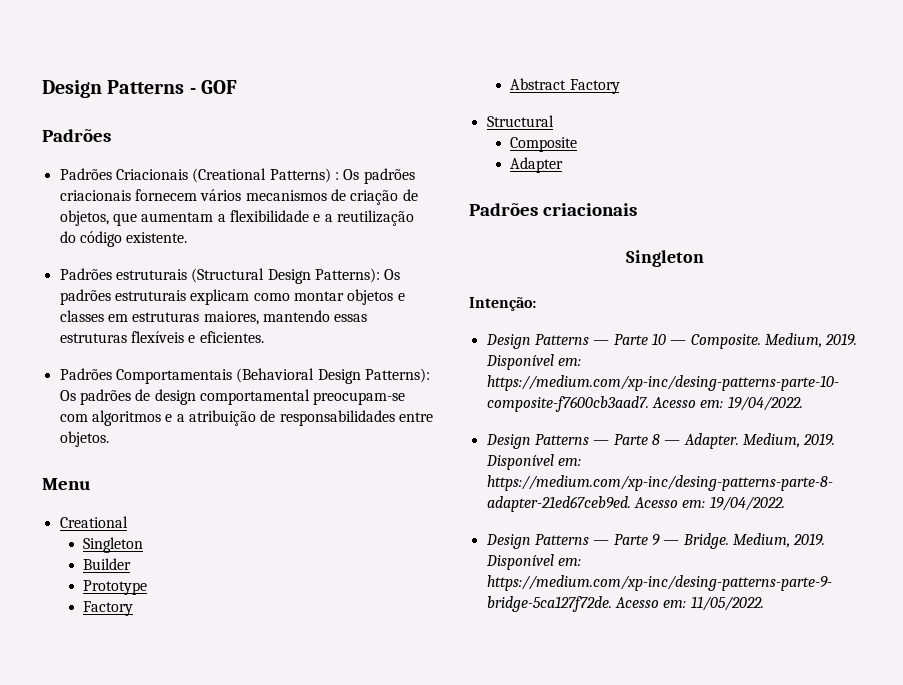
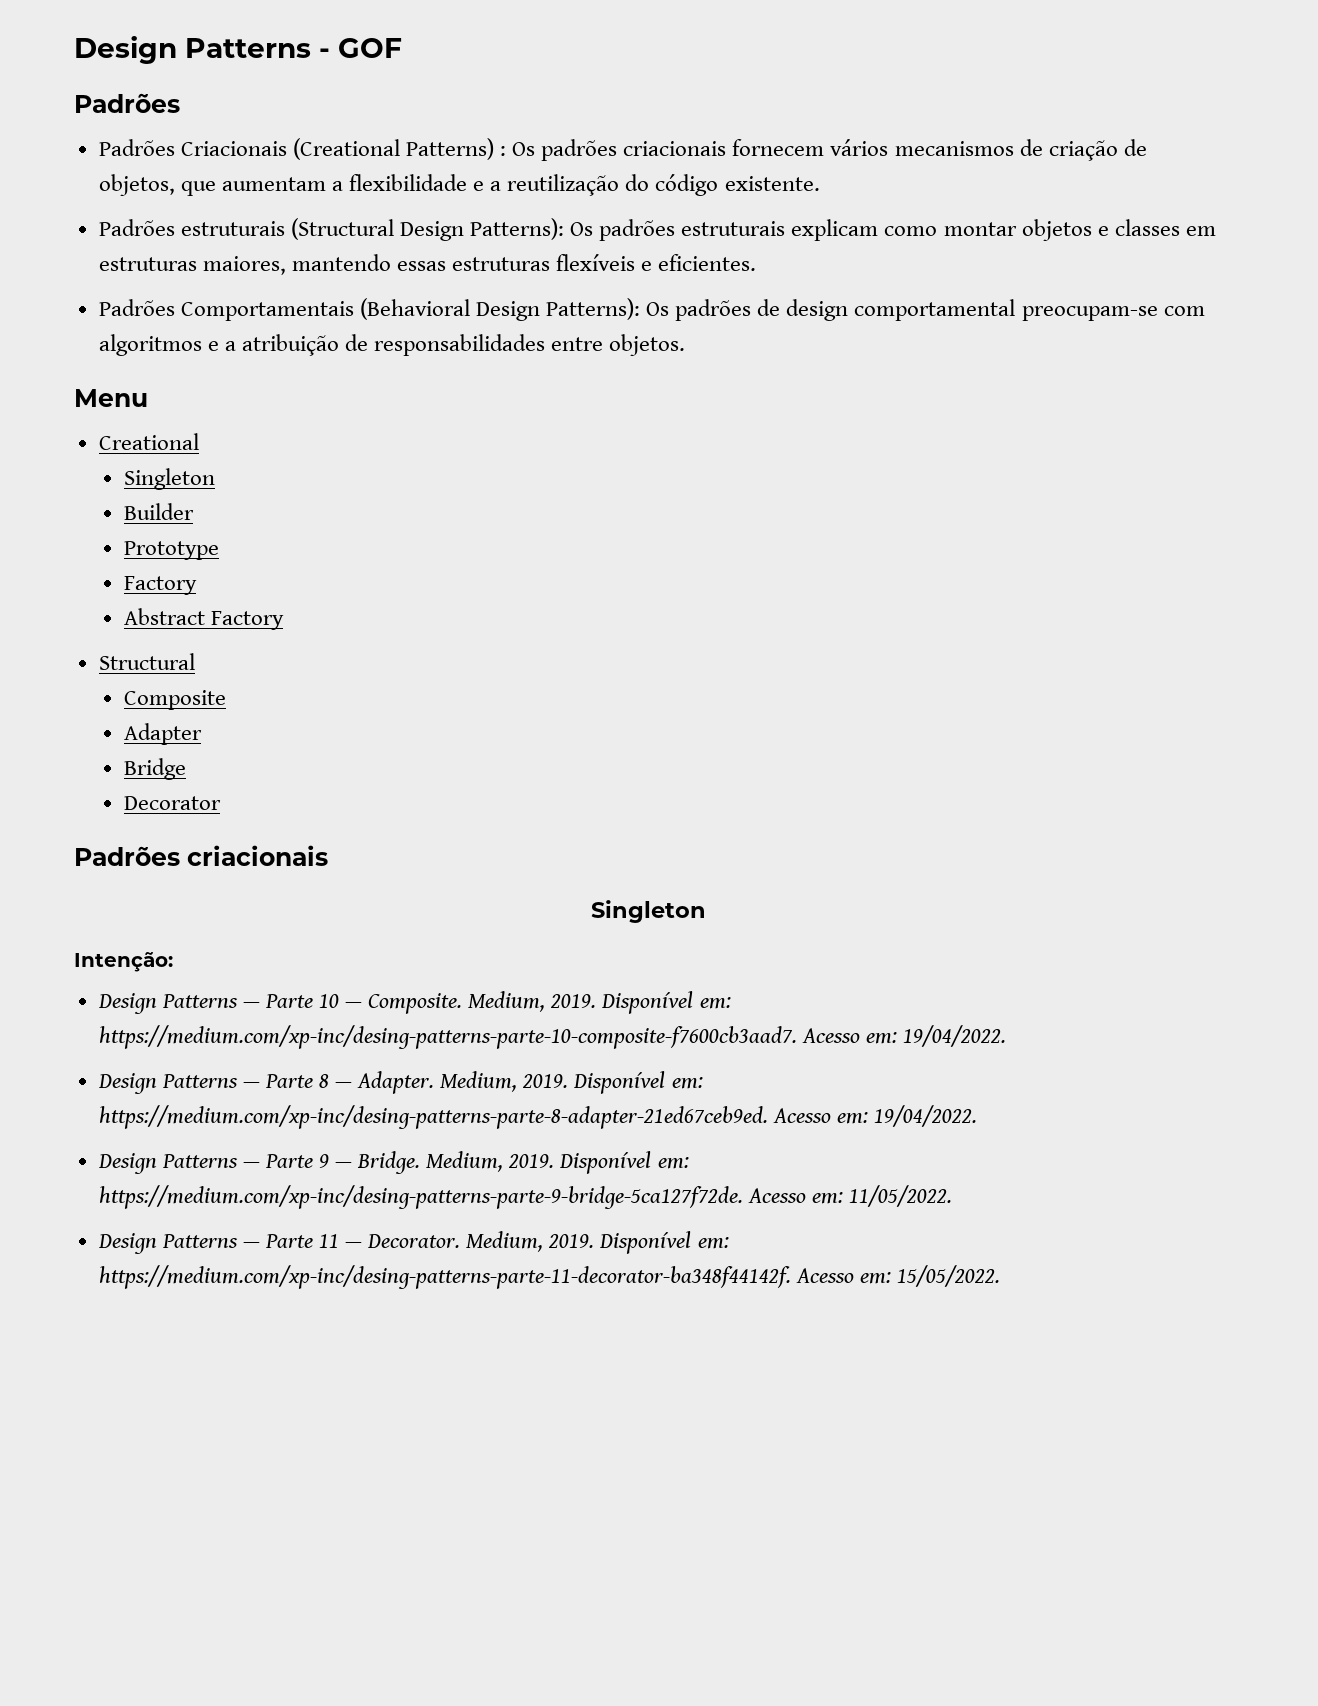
(564, 165) none -> [124,758,187,780] [124,796,222,810] // Bridge // Decorator
(764, 603) none -> [97,1231,729,1254] [98,1265,1000,1289] // Design Patterns — Parte 11 — Decorator. Medium, 2019. Disponível em: https://medium.com/xp-inc/desing-patterns-parte-11-decorator-ba348f44142f. Acesso em: 15/05/2022.

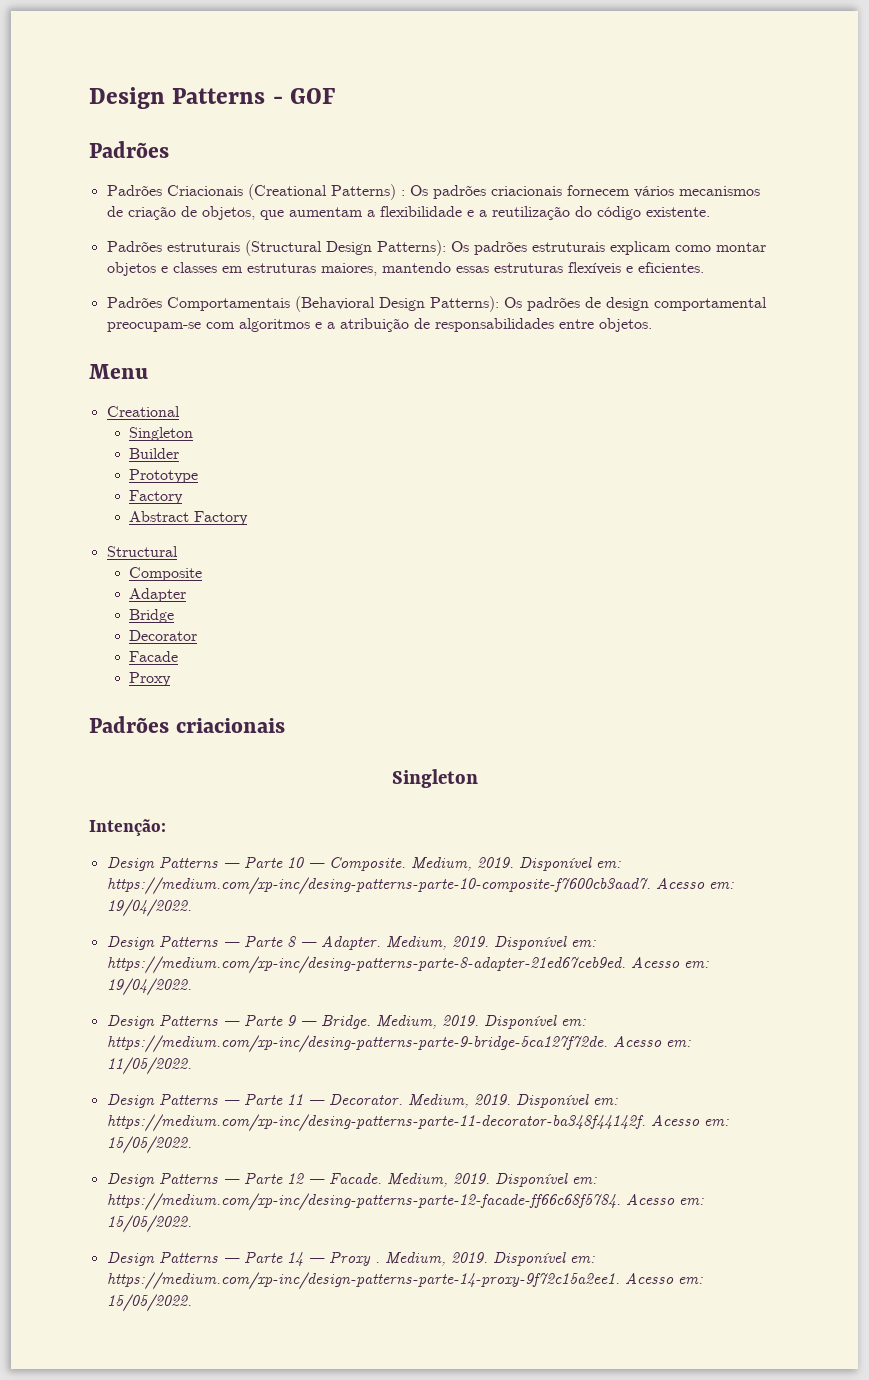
(222, 803) none -> [128,651,178,662] [128,672,171,686] // Facade // Proxy
(1000, 1276) none -> [106,1172,597,1187] [106,1193,704,1211] [106,1215,192,1233] [106,1251,595,1266] [106,1272,703,1290] [106,1294,192,1312] // Design Patterns — Parte 12 — Facade. Medium, 2019. Disponível em: https://medium.com/xp-inc/desing-patterns-parte-12-facade-ff66c68f5784. Acesso em: 15/05/2022. // Design Patterns — Parte 14 — Proxy . Medium, 2019. Disponível em: https://medium.com/xp-inc/design-patterns-parte-14-proxy-9f72c15a2ee1. Acesso em: 15/05/2022.

